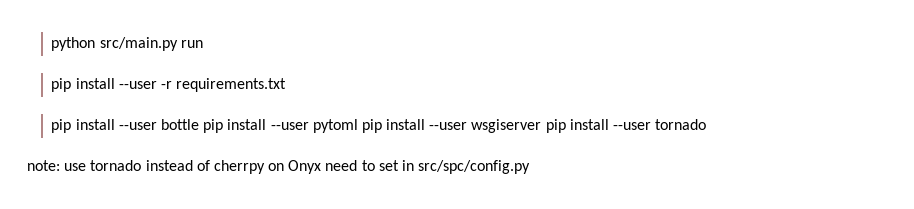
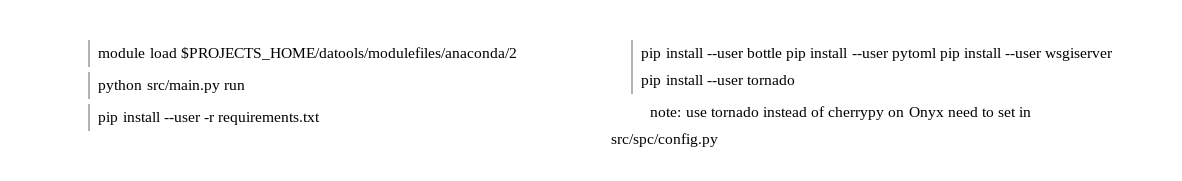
(51, 44) none -> [98,47,517,60] module load $PROJECTS_HOME/datools/modulefiles/anaconda/2 //
[213,160,265,174] cherrpy -> [828,107,885,120] cherrypy

